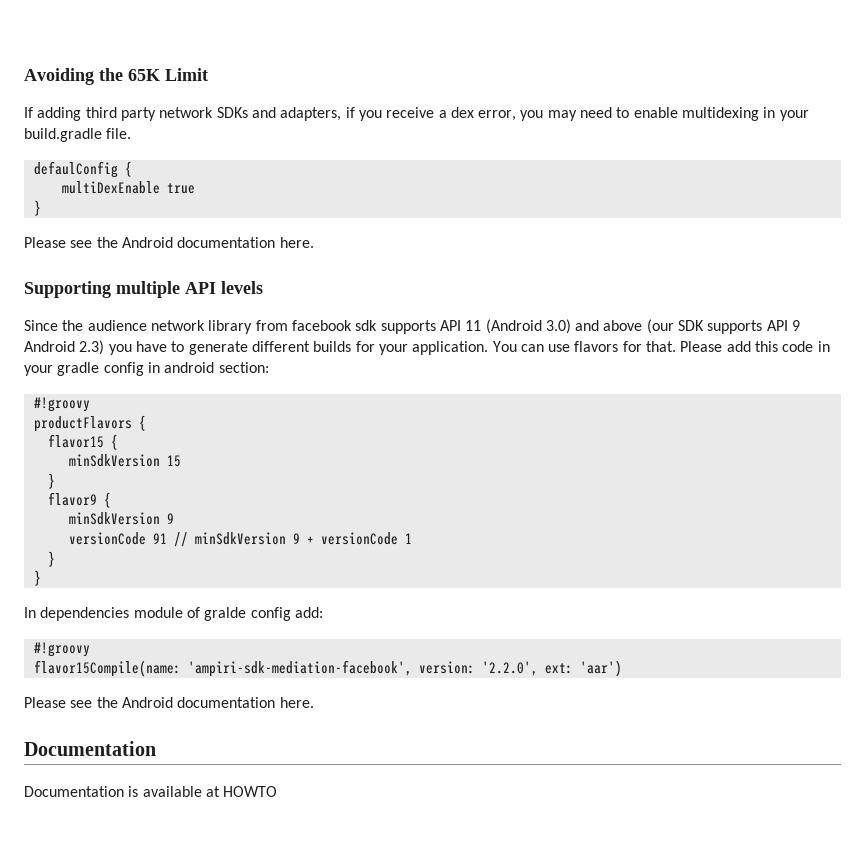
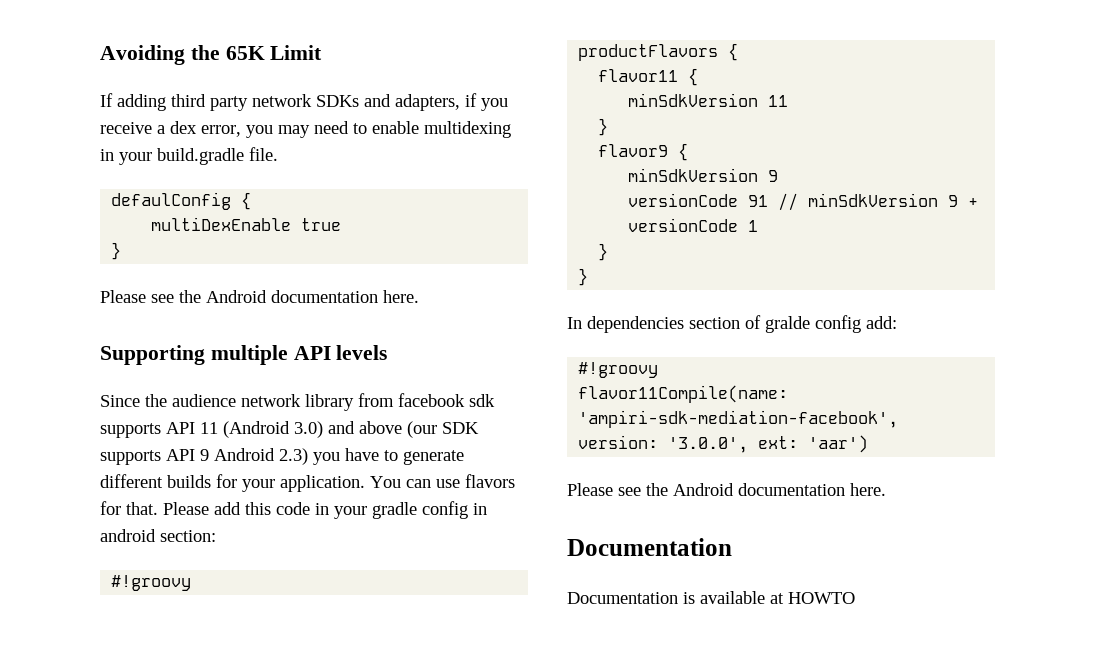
[47,434,118,450] [68,454,181,467] flavor15 { // minSdkVersion 15 -> [598,68,699,86] [628,93,789,107] flavor11 { // minSdkVersion 11
[133,607,183,618] module -> [689,317,740,329] section
[33,660,181,677] flavor15Compile(name: -> [578,385,789,403] flavor11Compile(name:
[481,661,538,676] '2.2.0', -> [668,437,749,453] '3.0.0',

